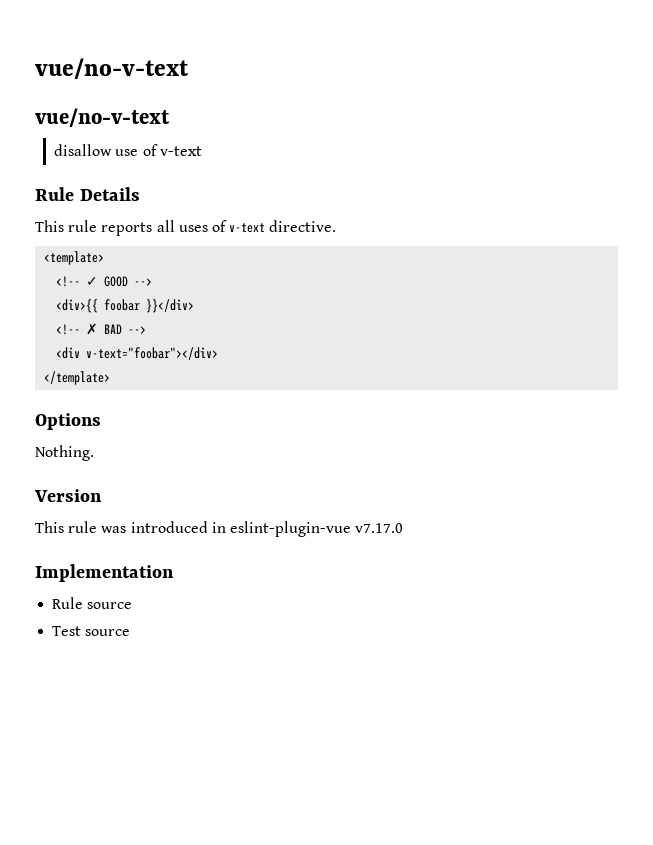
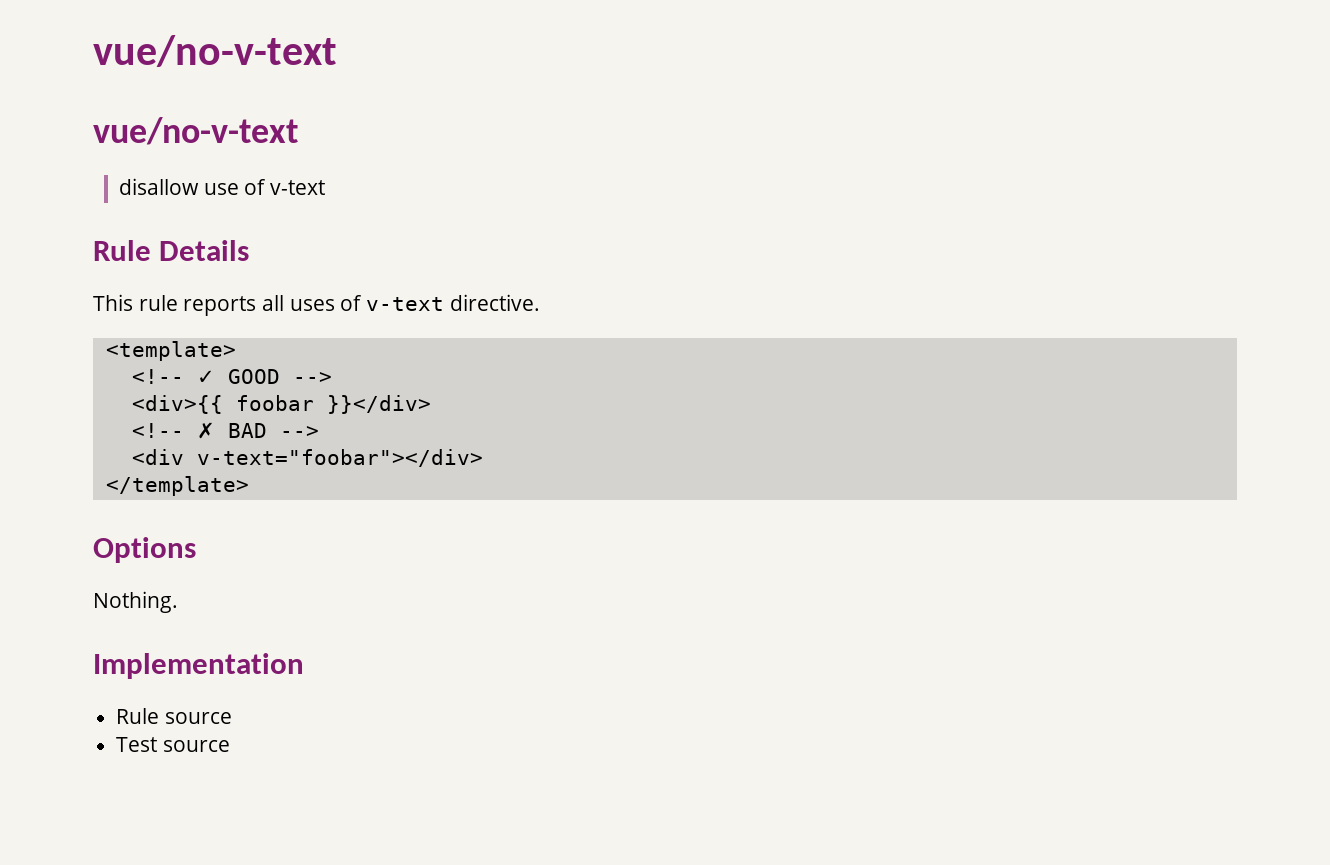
[34,489,102,502] [35,521,404,537] // Version // This rule was introduced in eslint-plugin-vue v7.17.0 -> (178, 602) none

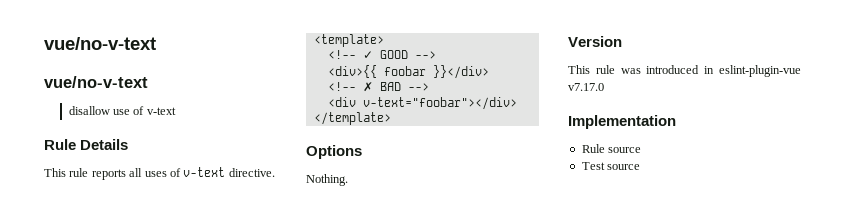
(178, 602) none -> [568,36,622,47] [568,65,801,77] [568,83,604,91] // Version // This rule was introduced in eslint-plugin-vue v7.17.0

